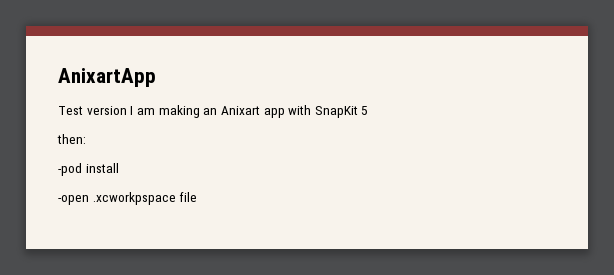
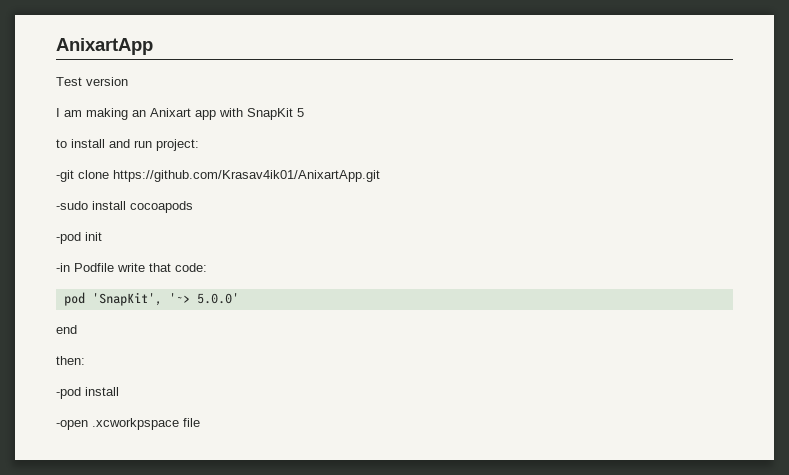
(127, 110) none -> (128, 81) //
(369, 110) none -> [56,139,199,151] [56,170,380,182] [56,201,193,213] [56,232,102,244] [56,263,207,272] [63,292,239,306] [56,325,77,334] // to install and run project: // -git clone https://github.com/Krasav4ik01/AnixartApp.git // -sudo install cocoapods // -pod init // -in Podfile write that code: // pod 'SnapKit', '~> 5.0.0' // end

